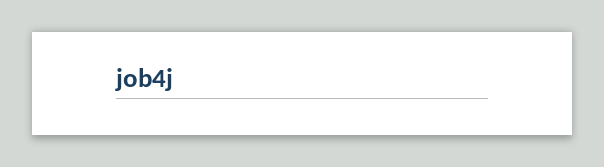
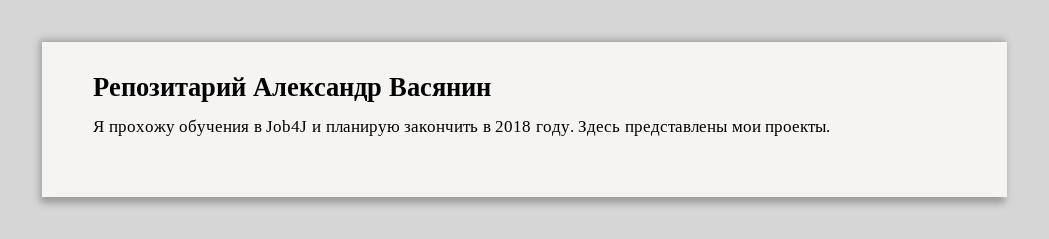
[115,68,173,91] job4j -> [93,77,492,102] [93,119,831,136] Репозитарий Александр Васянин // Я прохожу обучения в Job4J и планирую закончить в 2018 году. Здесь представлены мои проекты.

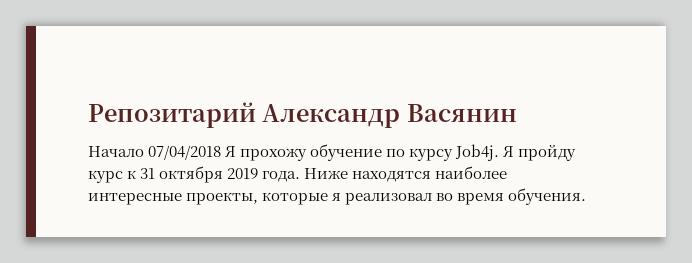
[93,119,831,136] Я прохожу обучения в Job4J и планирую закончить в 2018 году. Здесь представлены мои проекты. -> [88,144,577,161] [88,166,508,183] [88,188,587,205] Начало 07/04/2018 Я прохожу обучение по курсу Job4j. Я пройду курс к 31 октября 2019 года. Ниже находятся наиболее интересные проекты, которые я реализовал во время обучения.

